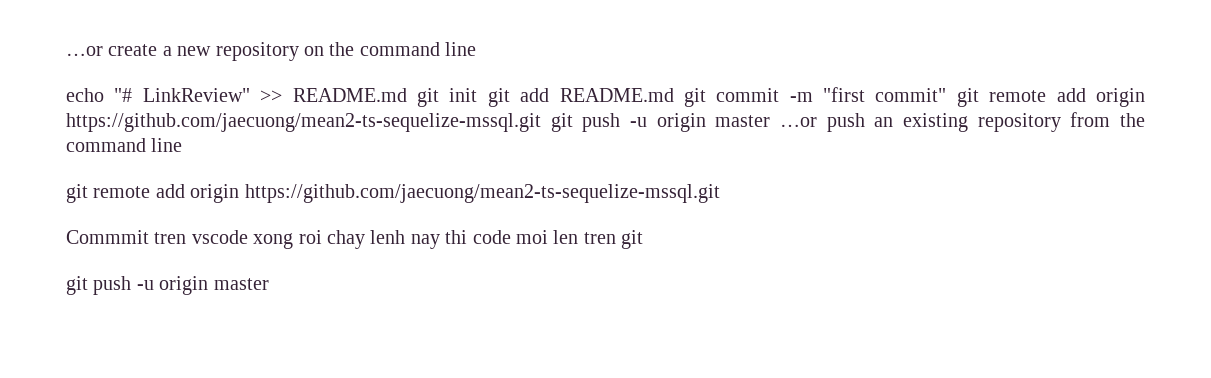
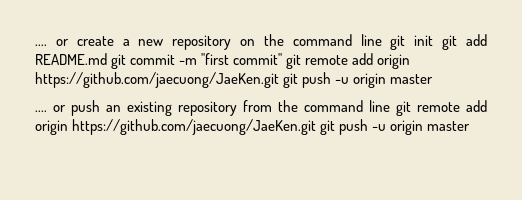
[66,46,103,56] …or -> [35,39,69,46] .... or
[66,88,407,102] // echo "# LinkReview" >> README.md -> (382, 40) none
[66,113,817,132] https://github.com/jaecuong/mean2-ts-sequelize-mssql.git git push -u origin master …or -> [35,72,434,88] [35,105,66,112] https://github.com/jaecuong/JaeKen.git git push -u origin master // .... or
[66,184,720,203] [66,230,644,249] // git remote add origin https://github.com/jaecuong/mean2-ts-sequelize-mssql.git // Commmit tren vscode xong roi chay lenh nay thi code moi len tren git // -> [396,100,487,116] [35,119,317,135] git remote add origin https://github.com/jaecuong/JaeKen.git

